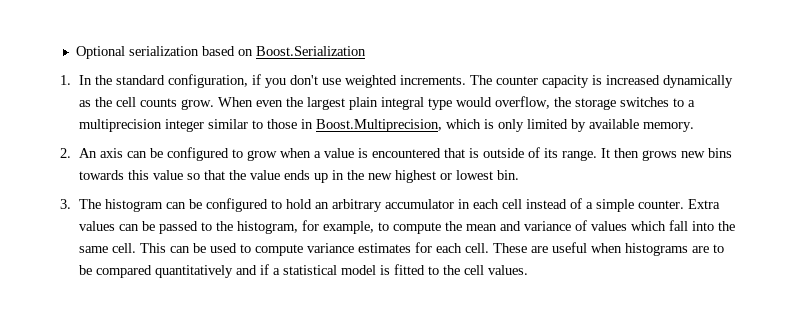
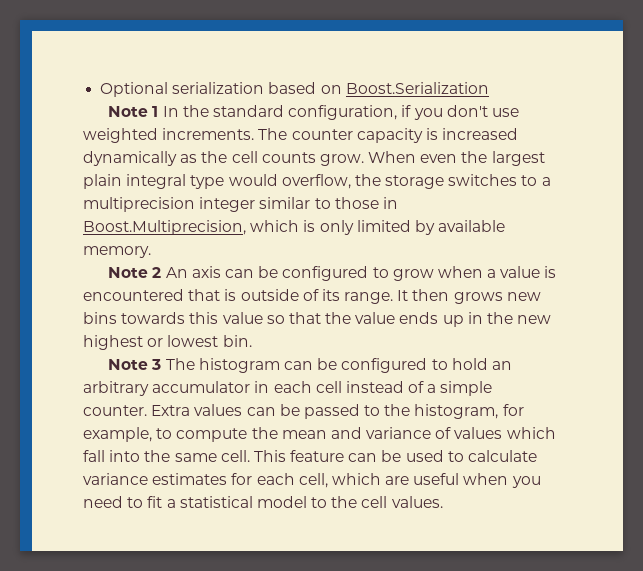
[60,75,71,85] 1. -> [108,106,159,117] Note 1
[60,148,71,158] 2. -> [108,267,162,278] Note 2
[60,199,71,209] 3. -> [108,359,162,370] Note 3
(167, 248) none -> [290,450,345,462] feature
[255,244,304,256] compute -> [468,450,538,462] calculate
[465,243,528,253] cell. These -> [298,473,381,488] cell, which
[625,243,725,256] [79,264,270,278] histograms are to be compared quantitatively and if -> [511,476,541,488] [83,496,163,508] you need to fit
[380,264,426,275] is fitted -> (307, 502) none

